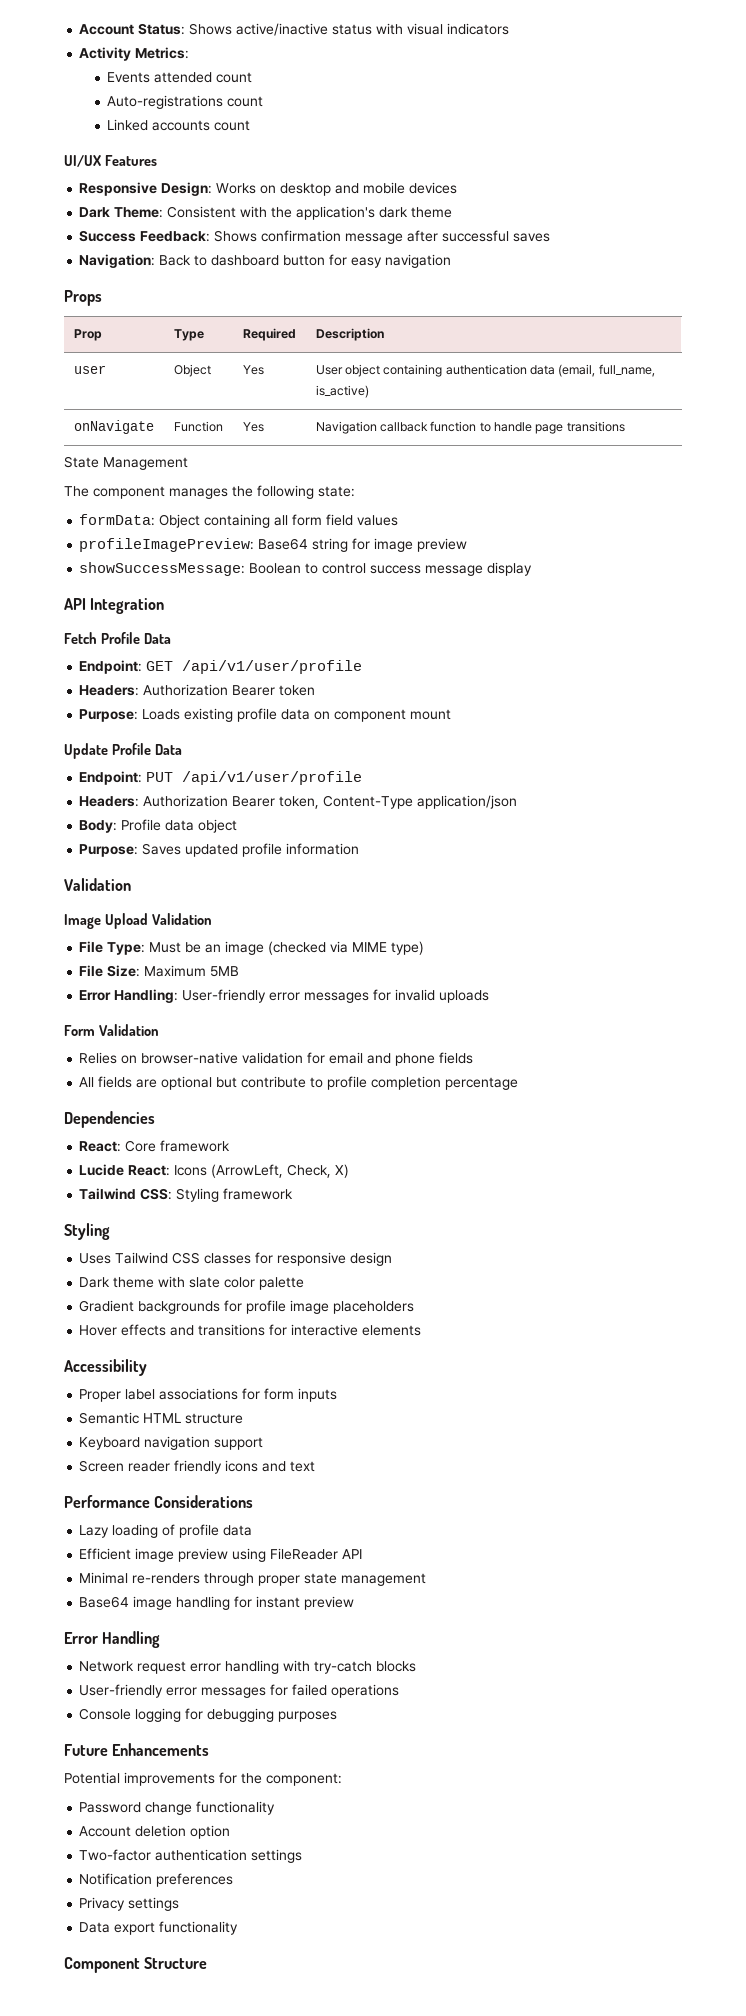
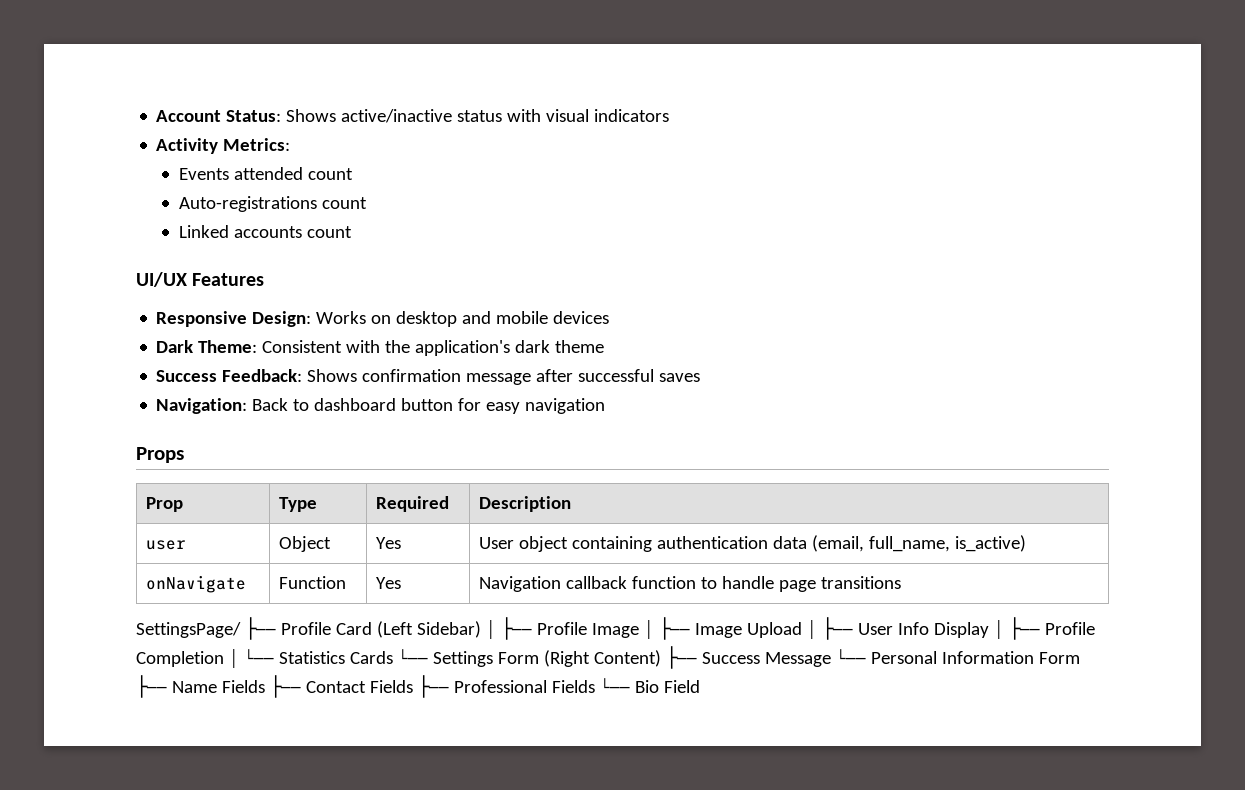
[64,456,188,470] [64,485,355,499] [79,514,399,528] [79,538,468,552] [79,562,533,576] [64,598,165,614] [64,632,171,644] [79,660,363,674] [79,684,316,696] [79,708,452,722] [64,743,182,759] [79,771,363,785] [79,795,518,809] [79,819,238,833] [79,843,360,857] [64,878,131,891] [64,913,212,929] [79,941,425,955] [79,965,240,977] [79,989,490,1003] [64,1024,159,1036] [79,1052,474,1066] [79,1076,519,1090] [64,1111,155,1128] [79,1140,231,1152] [79,1164,350,1178] [79,1188,294,1202] [64,1223,110,1240] [79,1252,393,1266] [79,1276,305,1290] [79,1300,415,1314] [79,1324,422,1336] [64,1359,147,1376] [79,1388,338,1402] [79,1412,244,1424] [79,1436,264,1450] [79,1460,316,1474] [64,1495,254,1508] [79,1524,253,1538] [79,1548,363,1562] [79,1572,427,1586] [79,1596,355,1610] [64,1631,161,1648] [79,1660,417,1674] [79,1684,400,1698] [79,1708,338,1722] [64,1743,210,1756] [64,1772,342,1786] [79,1801,276,1815] [79,1825,231,1839] [79,1849,303,1863] [79,1873,234,1887] [79,1897,180,1911] [79,1921,239,1935] [64,1957,208,1973] State Management // The component manages the following state: // formData: Object containing all form field values // profileImagePreview: Base64 string for image preview // showSuccessMessage: Boolean to control success message display // API Integration // Fetch Profile Data // Endpoint: GET /api/v1/user/profile // Headers: Authorization Bearer token // Purpose: Loads existing profile data on component mount // Update Profile Data // Endpoint: PUT /api/v1/user/profile // Headers: Authorization Bearer token, Content-Type application/json // Body: Profile data object // Purpose: Saves updated profile information // Validation // Image Upload Validation // File Type: Must be an image (checked via MIME type) // File Size: Maximum 5MB // Error Handling: User-friendly error messages for invalid uploads // Form Validation // Relies on browser-native validation for email and phone fields // All fields are optional but contribute to profile completion percentage // Dependencies // React: Core framework // Lucide React: Icons (ArrowLeft, Check, X) // Tailwind CSS: Styling framework // Styling // Uses Tailwind CSS classes for responsive design // Dark theme with slate color palette // Gradient backgrounds for profile image placeholders // Hover effects and transitions for interactive elements // Accessibility // Proper label associations for form inputs // Semantic HTML structure // Keyboard navigation support // Screen reader friendly icons and text // Performance Considerations // Lazy loading of profile data // Efficient image preview using FileReader API // Minimal re-renders through proper state management // Base64 image handling for instant preview // Error Handling // Network request error handling with try-catch blocks // User-friendly error messages for failed operations // Console logging for debugging purposes // Future Enhancements // Potential improvements for the component: // Password change functionality // Account deletion option // Two-factor authentication settings // Notification preferences // Privacy settings // Data export functionality // Component Structure -> [136,617,1095,640] [136,646,1080,669] [136,675,700,698] SettingsPage/ ├── Profile Card (Left Sidebar) │ ├── Profile Image │ ├── Image Upload │ ├── User Info Display │ ├── Profile Completion │ └── Statistics Cards └── Settings Form (Right Content) ├── Success Message └── Personal Information Form ├── Name Fields ├── Contact Fields ├── Professional Fields └── Bio Field

